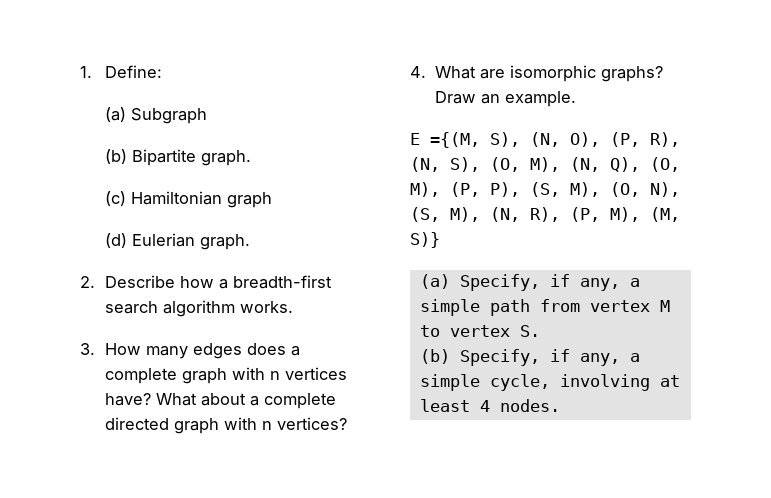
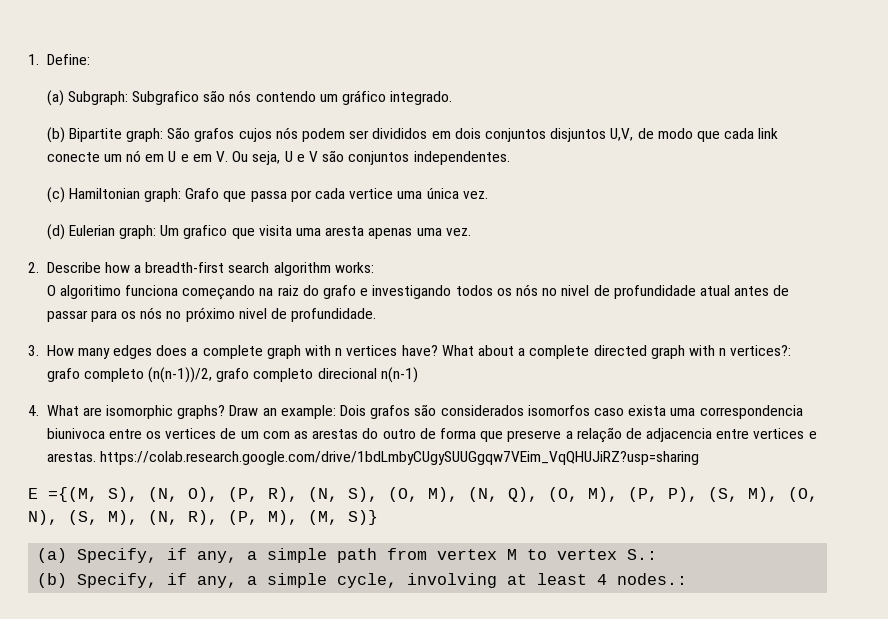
[131,108,208,124] [105,149,252,166] [105,191,273,208] [105,233,251,250] Subgraph // (b) Bipartite graph. // (c) Hamiltonian graph // (d) Eulerian graph. -> [67,90,453,105] [46,127,779,143] [46,150,510,165] [46,187,488,203] [46,224,471,240] Subgraph: Subgrafico são nós contendo um gráfico integrado. // (b) Bipartite graph: São grafos cujos nós podem ser divididos em dois conjuntos disjuntos U,V, de modo que cada link conecte um nó em U e em V. Ou seja, U e V são conjuntos independentes. // (c) Hamiltonian graph: Grafo que passa por cada vertice uma única vez. // (d) Eulerian graph: Um grafico que visita uma aresta apenas uma vez.
[240,301,294,313] works. -> [334,262,374,273] [46,284,790,300] [46,307,377,322] works: // O algoritimo funciona começando na raiz do grafo e investigando todos os nós no nivel de profundidade atual antes de passar para os nós no próximo nivel de profundidade.
[277,417,348,430] vertices? -> [730,345,792,356] [46,367,418,383] vertices?: grafo completo (n(n-1))/2, grafo completo direcional n(n-1)
[505,91,577,107] example. -> [280,404,803,419] [46,427,817,443] [46,451,699,465] example: Dois grafos são considerados isomorfos caso exista uma correspondencia biunivoca entre os vertices de um com as arestas do outro de forma que preserve a relação de adjacencia entre vertices e arestas. https://colab.research.google.com/drive/1bdLmbyCUgySUUGgqw7VEim_VqQHUJiRZ?usp=sharing
[519,325,540,337] S. -> [627,549,658,560] S.:
[499,399,560,412] nodes. -> [617,573,688,585] nodes.:

